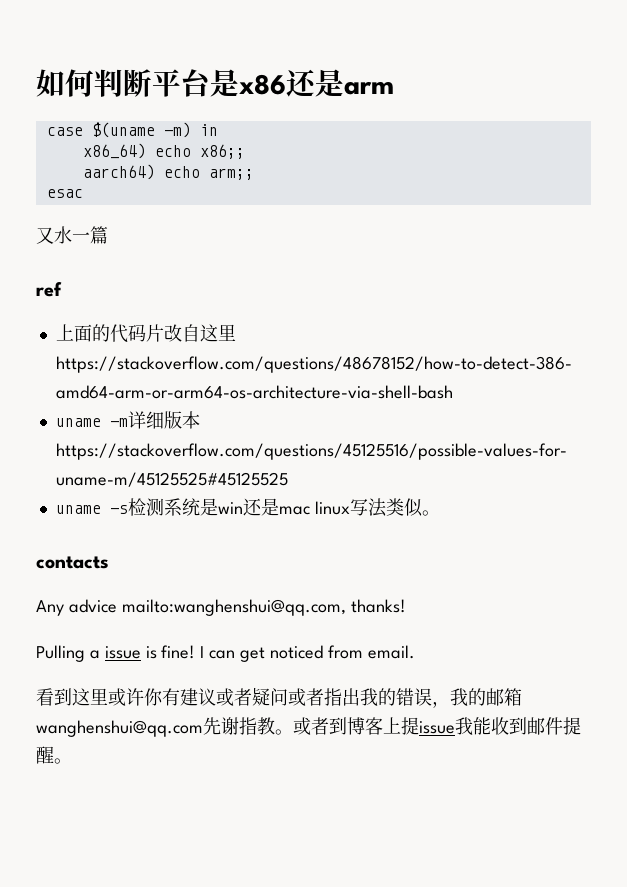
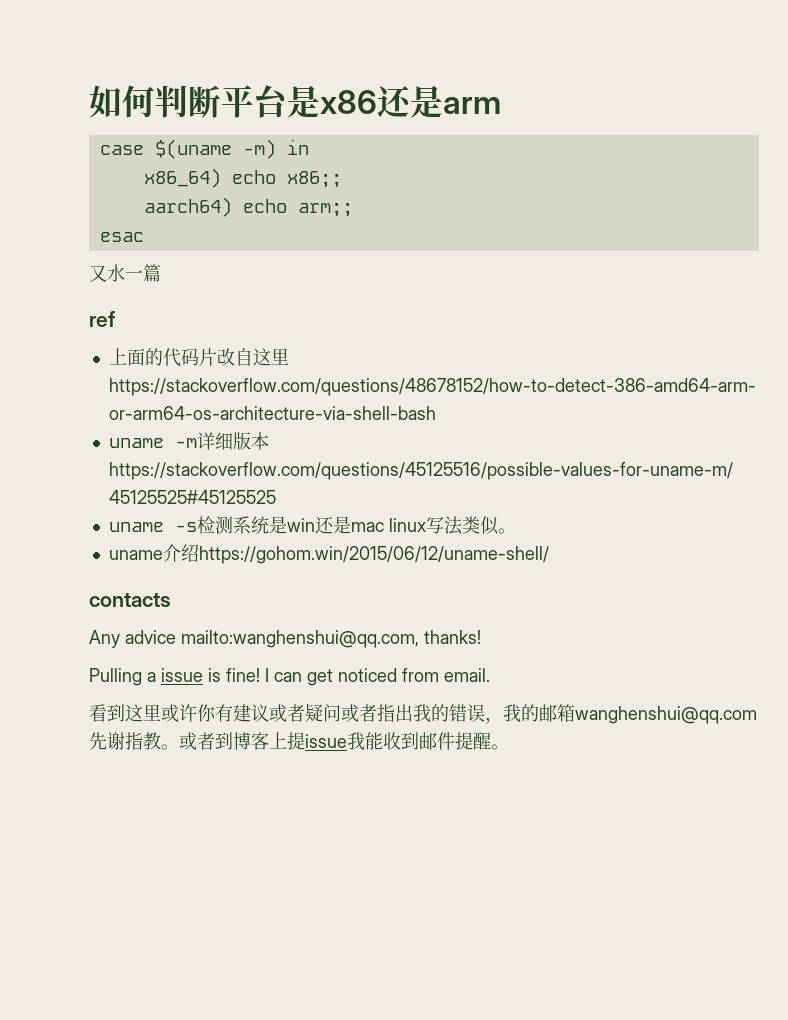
(440, 513) none -> [108,544,549,564] // uname介绍https://gohom.win/2015/06/12/uname-shell/

